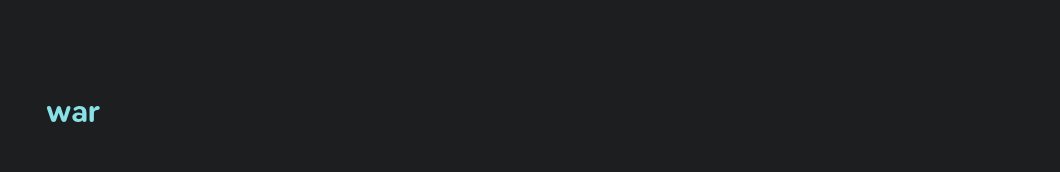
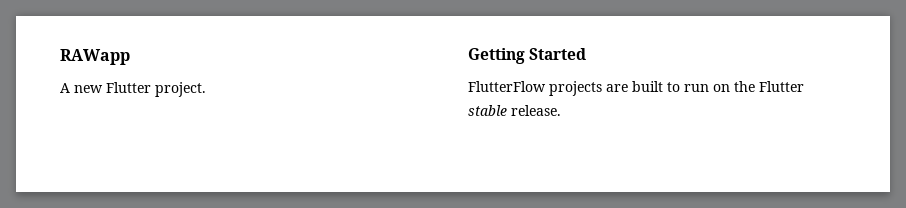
[46,105,100,122] war -> [60,49,130,65] [60,82,206,97] [468,48,587,64] [468,81,804,96] [468,105,561,116] RAWapp // A new Flutter project. // Getting Started // FlutterFlow projects are built to run on the Flutter stable release.

